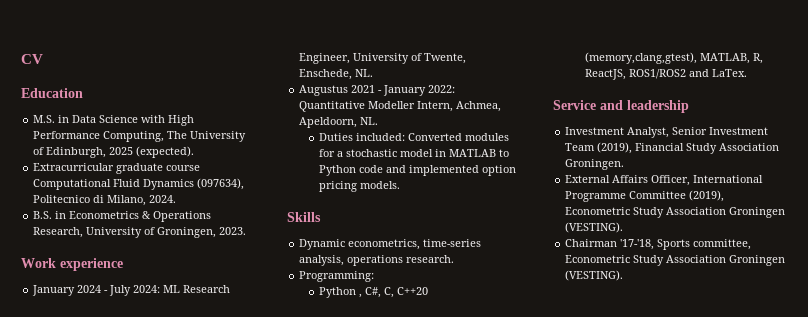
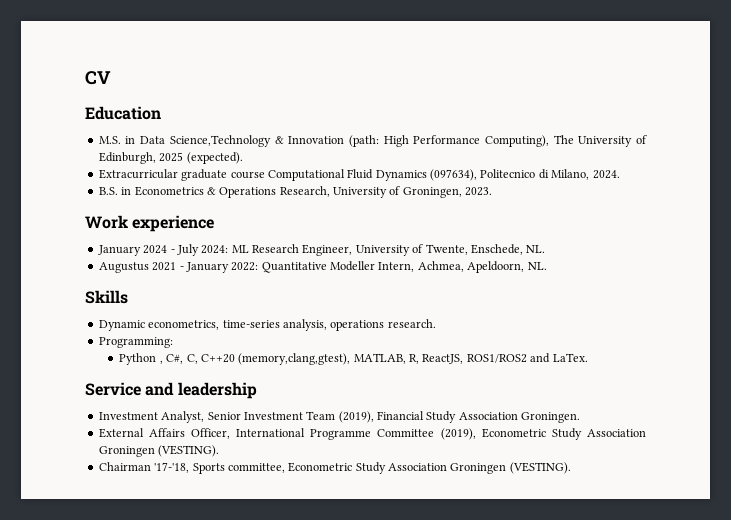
[99,115,166,123] Science with -> [169,135,379,147] Science,Technology & Innovation (path:
[103,131,165,142] Computing, -> [484,135,549,147] Computing),
[318,133,509,141] [318,149,509,157] [318,165,516,176] [318,181,400,192] // Duties included: Converted modules for a stochastic model in MATLAB to Python code and implemented option pricing models. -> (547, 266) none

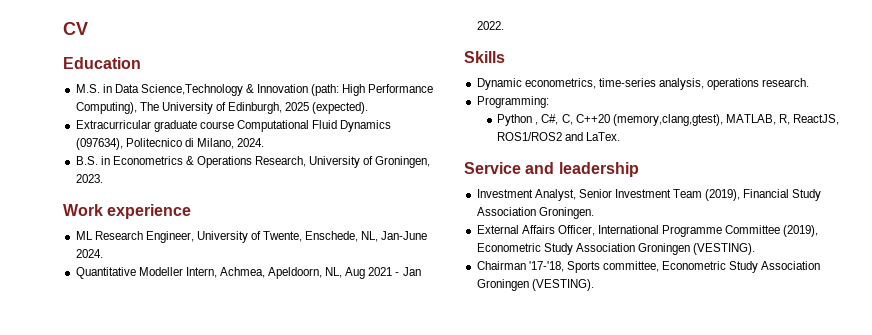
[97,244,229,256] January 2024 - July 2024: -> (192, 211) none
[526,245,546,253] [98,262,259,273] NL. // Augustus 2021 - January 2022: -> [361,231,428,242] [75,249,103,258] NL, Jan-June 2024. //
[527,262,547,270] NL. -> [325,267,421,279] [476,21,504,30] NL, Aug 2021 - Jan 2022.

